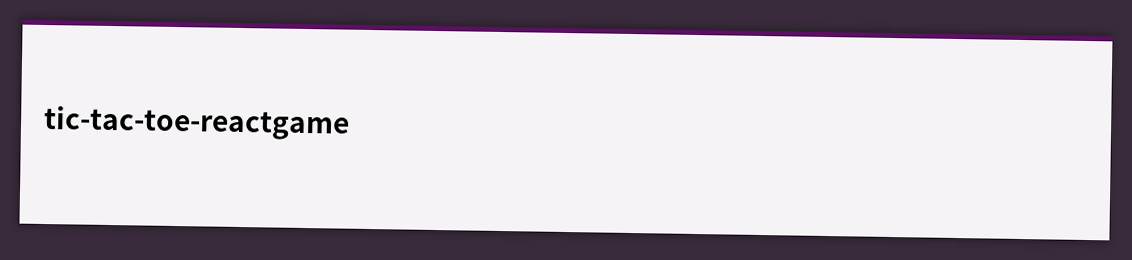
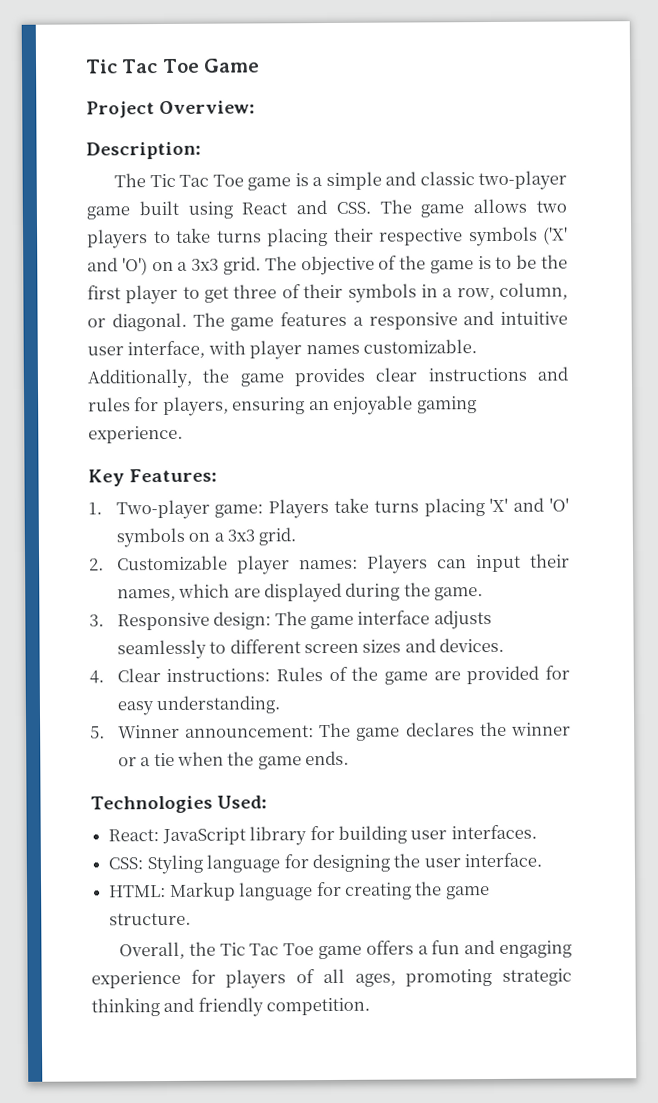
[43,105,350,141] tic-tac-toe-reactgame -> [85,58,261,74] [86,100,256,119] [86,141,201,160] [114,170,567,191] [86,198,567,220] [87,226,568,249] [87,254,568,276] [87,282,568,305] [87,310,568,332] [87,339,478,360] [87,366,568,389] [88,395,477,417] [88,425,183,444] [88,468,218,487] [88,497,569,520] [115,527,297,548] [89,553,570,575] [116,582,484,603] [89,610,492,631] [116,637,505,660] [89,665,570,685] [116,695,281,716] [90,721,571,741] [117,750,350,770] [90,795,268,814] [108,824,537,846] [108,852,543,875] [109,881,490,901] [109,912,192,926] [119,939,572,960] [91,968,572,989] [91,997,371,1017] Tic Tac Toe Game // Project Overview: // Description: // The Tic Tac Toe game is a simple and classic two-player game built using React and CSS. The game allows two players to take turns placing their respective symbols ('X' and 'O') on a 3x3 grid. The objective of the game is to be the first player to get three of their symbols in a row, column, or diagonal. The game features a responsive and intuitive user interface, with player names customizable. Additionally, the game provides clear instructions and rules for players, ensuring an enjoyable gaming experience. // Key Features: // 1. Two-player game: Players take turns placing 'X' and 'O' symbols on a 3x3 grid. // 2. Customizable player names: Players can input their names, which are displayed during the game. // 3. Responsive design: The game interface adjusts seamlessly to different screen sizes and devices. // 4. Clear instructions: Rules of the game are provided for easy understanding. // 5. Winner announcement: The game declares the winner or a tie when the game ends. // Technologies Used: // React: JavaScript library for building user interfaces. // CSS: Styling language for designing the user interface. // HTML: Markup language for creating the game structure. // Overall, the Tic Tac Toe game offers a fun and engaging experience for players of all ages, promoting strategic thinking and friendly competition.

